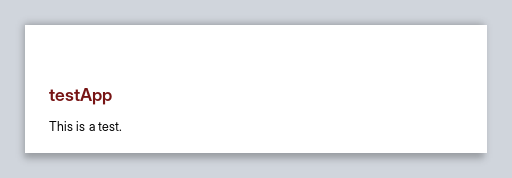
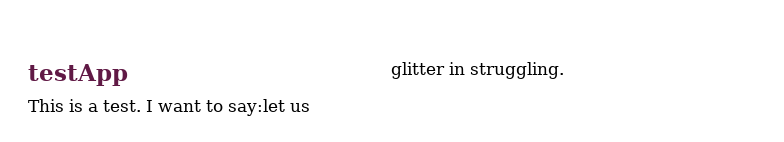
(123, 126) none -> [146,99,310,116] [391,62,564,79] I want to say:let us glitter in struggling.

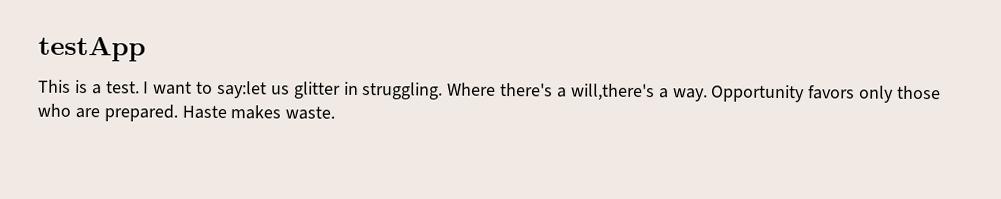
(564, 70) none -> [447,82,942,103] [37,103,336,122] Where there's a will,there's a way. Opportunity favors only those who are prepared. Haste makes waste.

